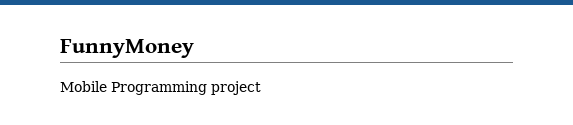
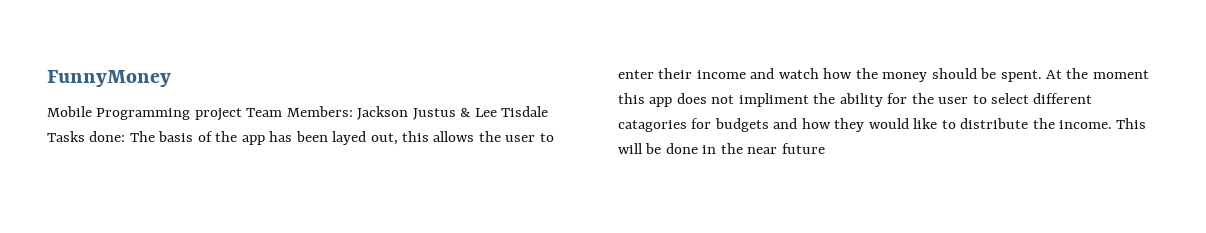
(261, 88) none -> [246,106,549,120] [47,131,554,145] [618,68,1149,82] [618,93,1093,107] [618,118,1147,132] [618,143,825,154] Team Members: Jackson Justus & Lee Tisdale Tasks done: The basis of the app has been layed out, this allows the user to enter their income and watch how the money should be spent. At the moment this app does not impliment the ability for the user to select different catagories for budgets and how they would like to distribute the income. This will be done in the near future

